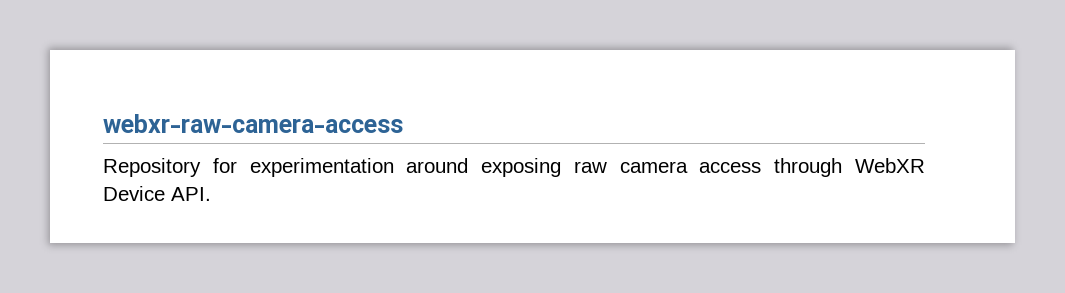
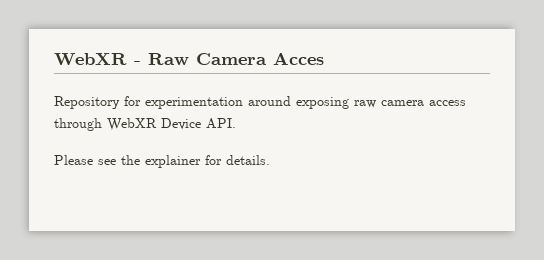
[103,114,403,133] webxr-raw-camera-access -> [54,52,324,66] WebXR - Raw Camera Acces
(211, 194) none -> [54,155,270,168] // Please see the explainer for details.

